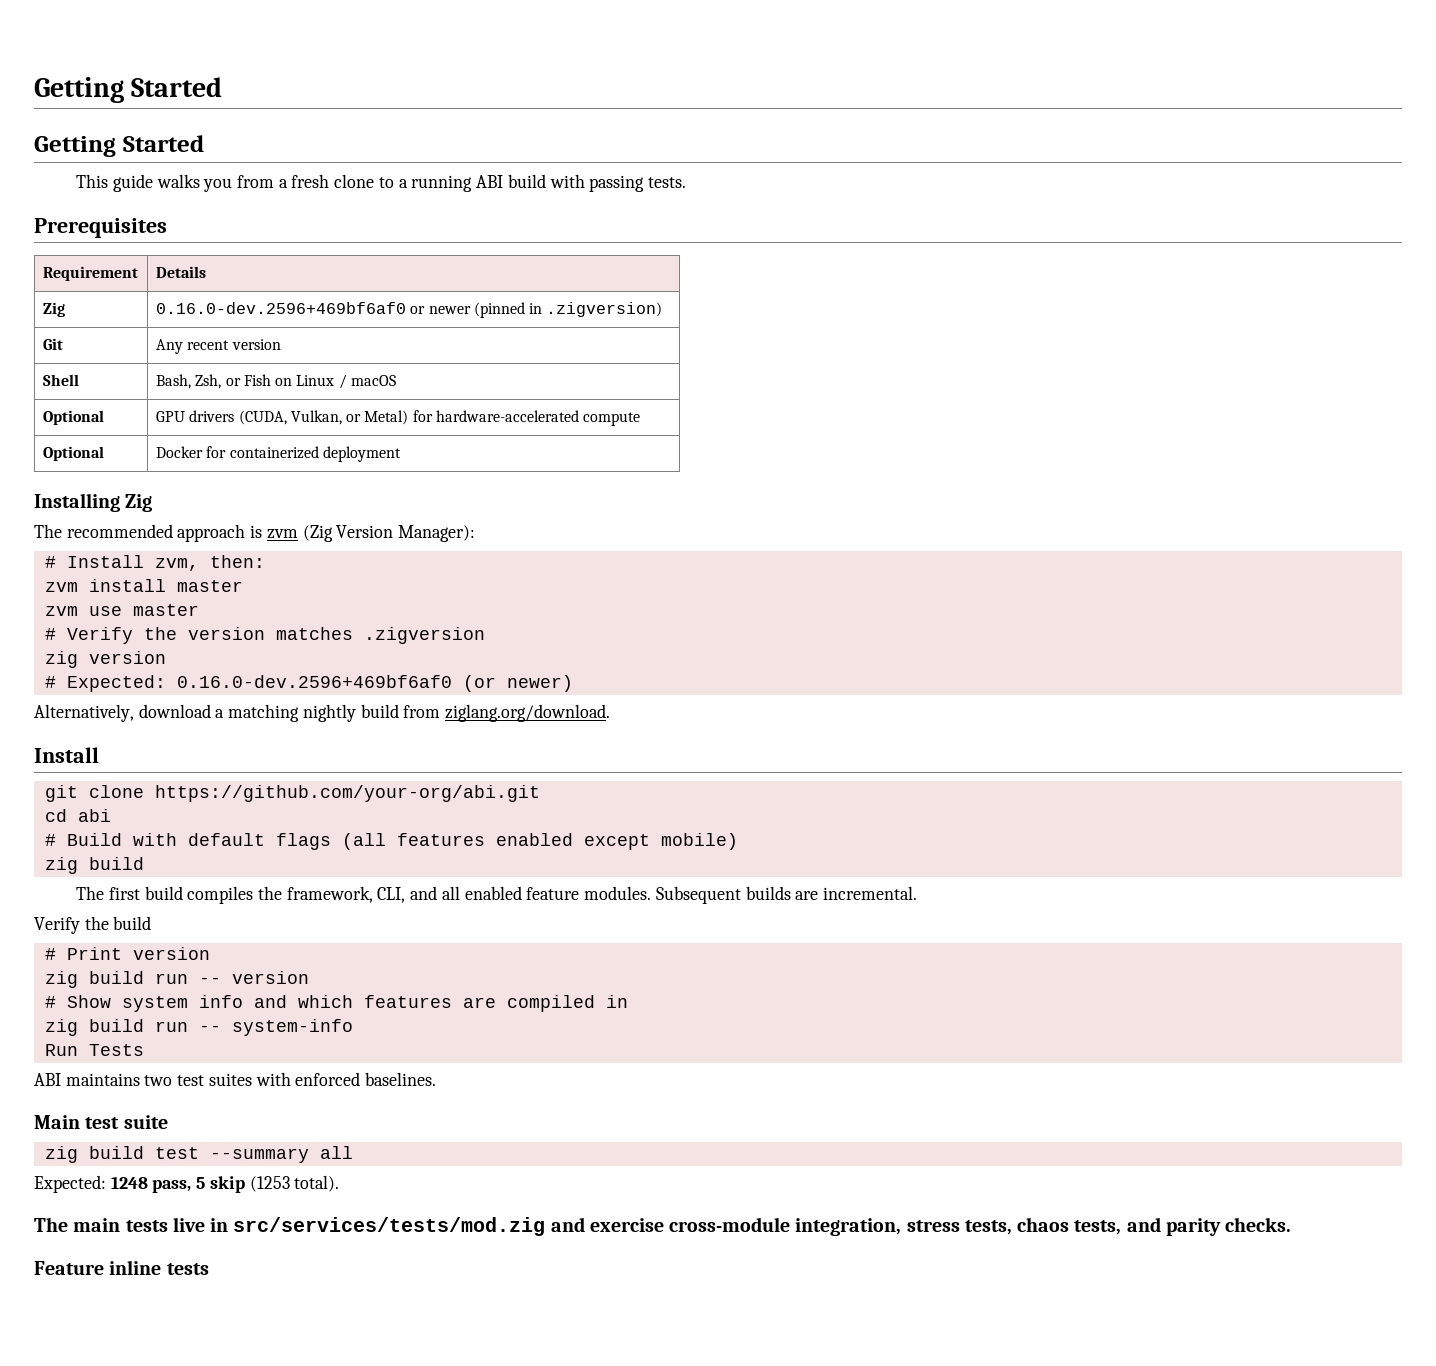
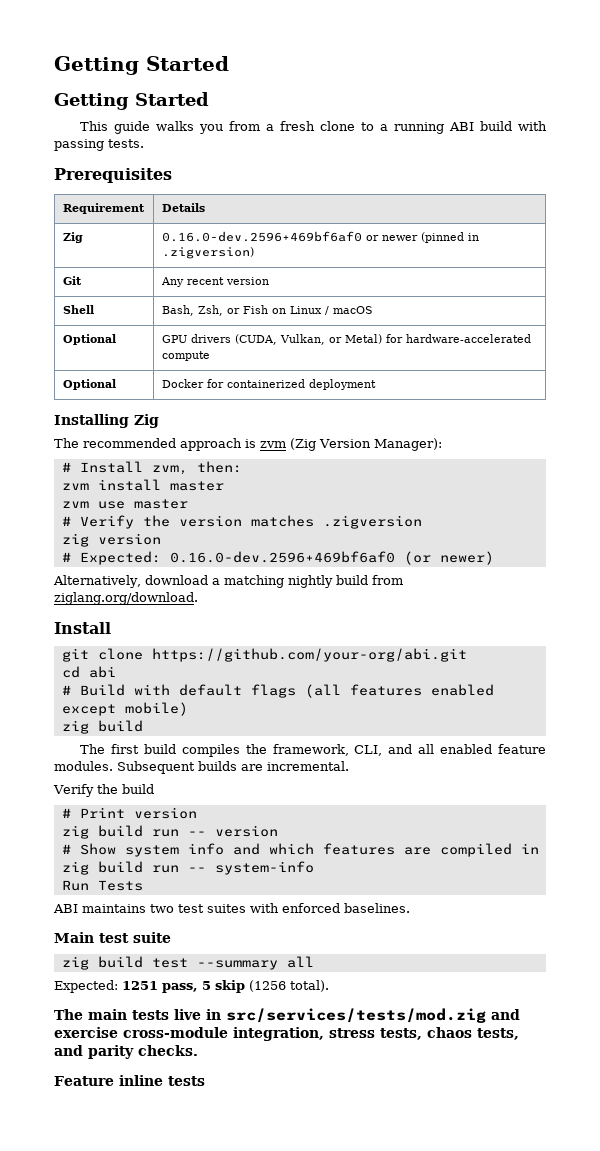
[110,1176,148,1189] 1248 -> [122,981,158,990] 1251
[249,1176,290,1192] (1253 -> [249,980,286,992] (1256

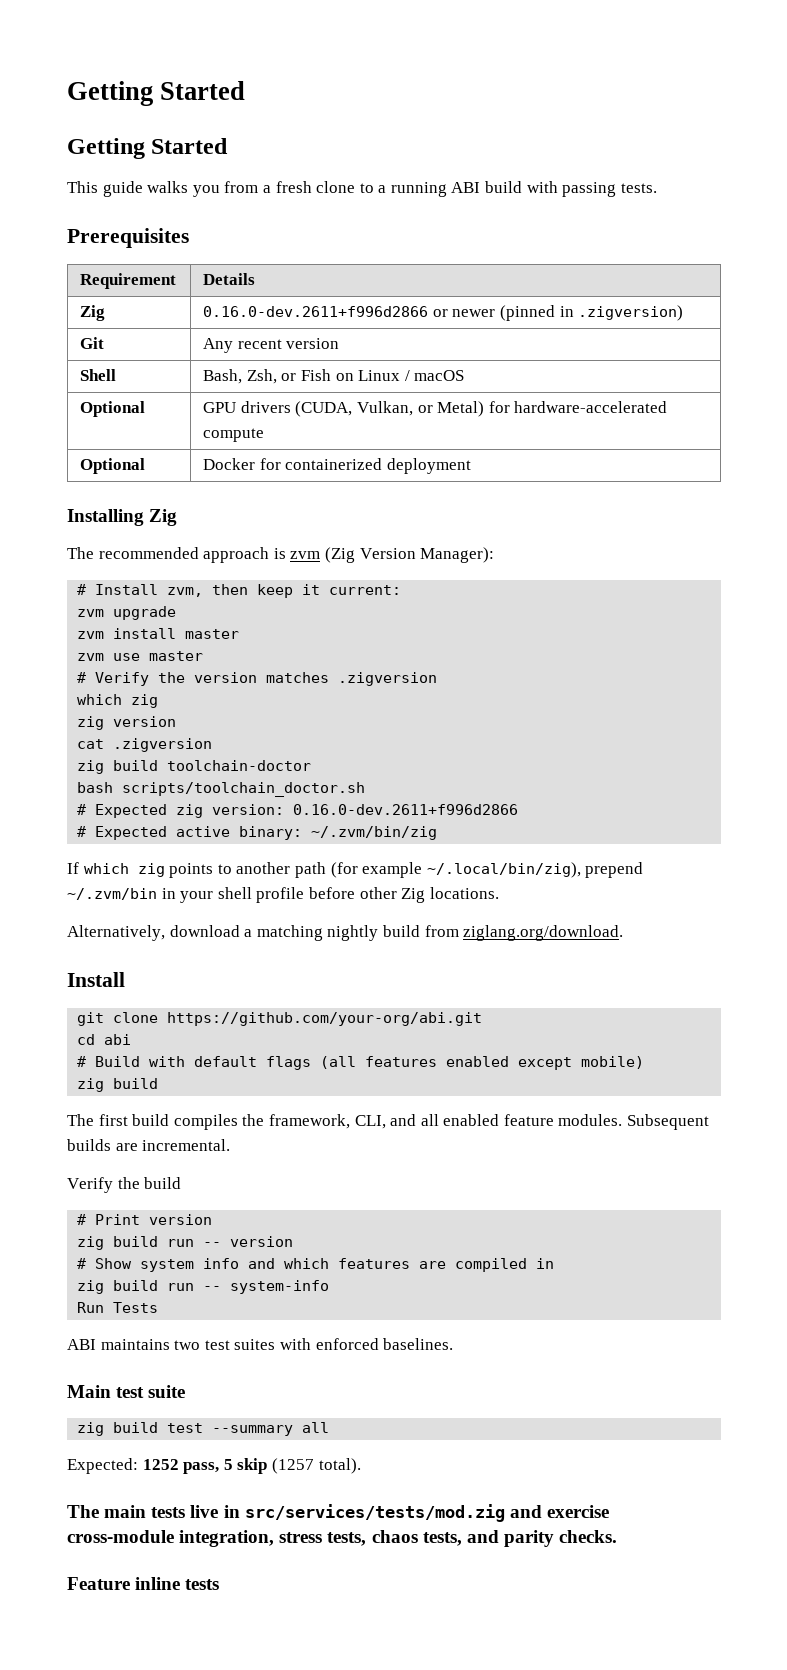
[161,231,362,242] 0.16.0-dev.2596+469bf6af0 -> [203,306,429,317] 0.16.0-dev.2611+f996d2866
[196,461,242,473] then: -> [212,584,402,598] [77,606,177,620] then keep it current: // zvm upgrade
(422, 522) none -> [77,694,159,708] // which zig
[61,551,494,565] # Expected: 0.16.0-dev.2596+469bf6af0 (or newer) -> [77,738,213,752] [77,760,312,774] [77,782,366,797] [77,804,519,818] [77,826,438,840] [67,862,644,878] [67,887,499,903] cat .zigversion // zig build toolchain-doctor // bash scripts/toolchain_doctor.sh // # Expected zig version: 0.16.0-dev.2611+f996d2866 // # Expected active binary: ~/.zvm/bin/zig // If which zig points to another path (for example ~/.local/bin/zig), prepend ~/.zvm/bin in your shell profile before other Zig locations.
[122,981,158,990] 1251 -> [142,1459,179,1470] 1252
[249,980,286,992] (1256 -> [271,1458,314,1474] (1257

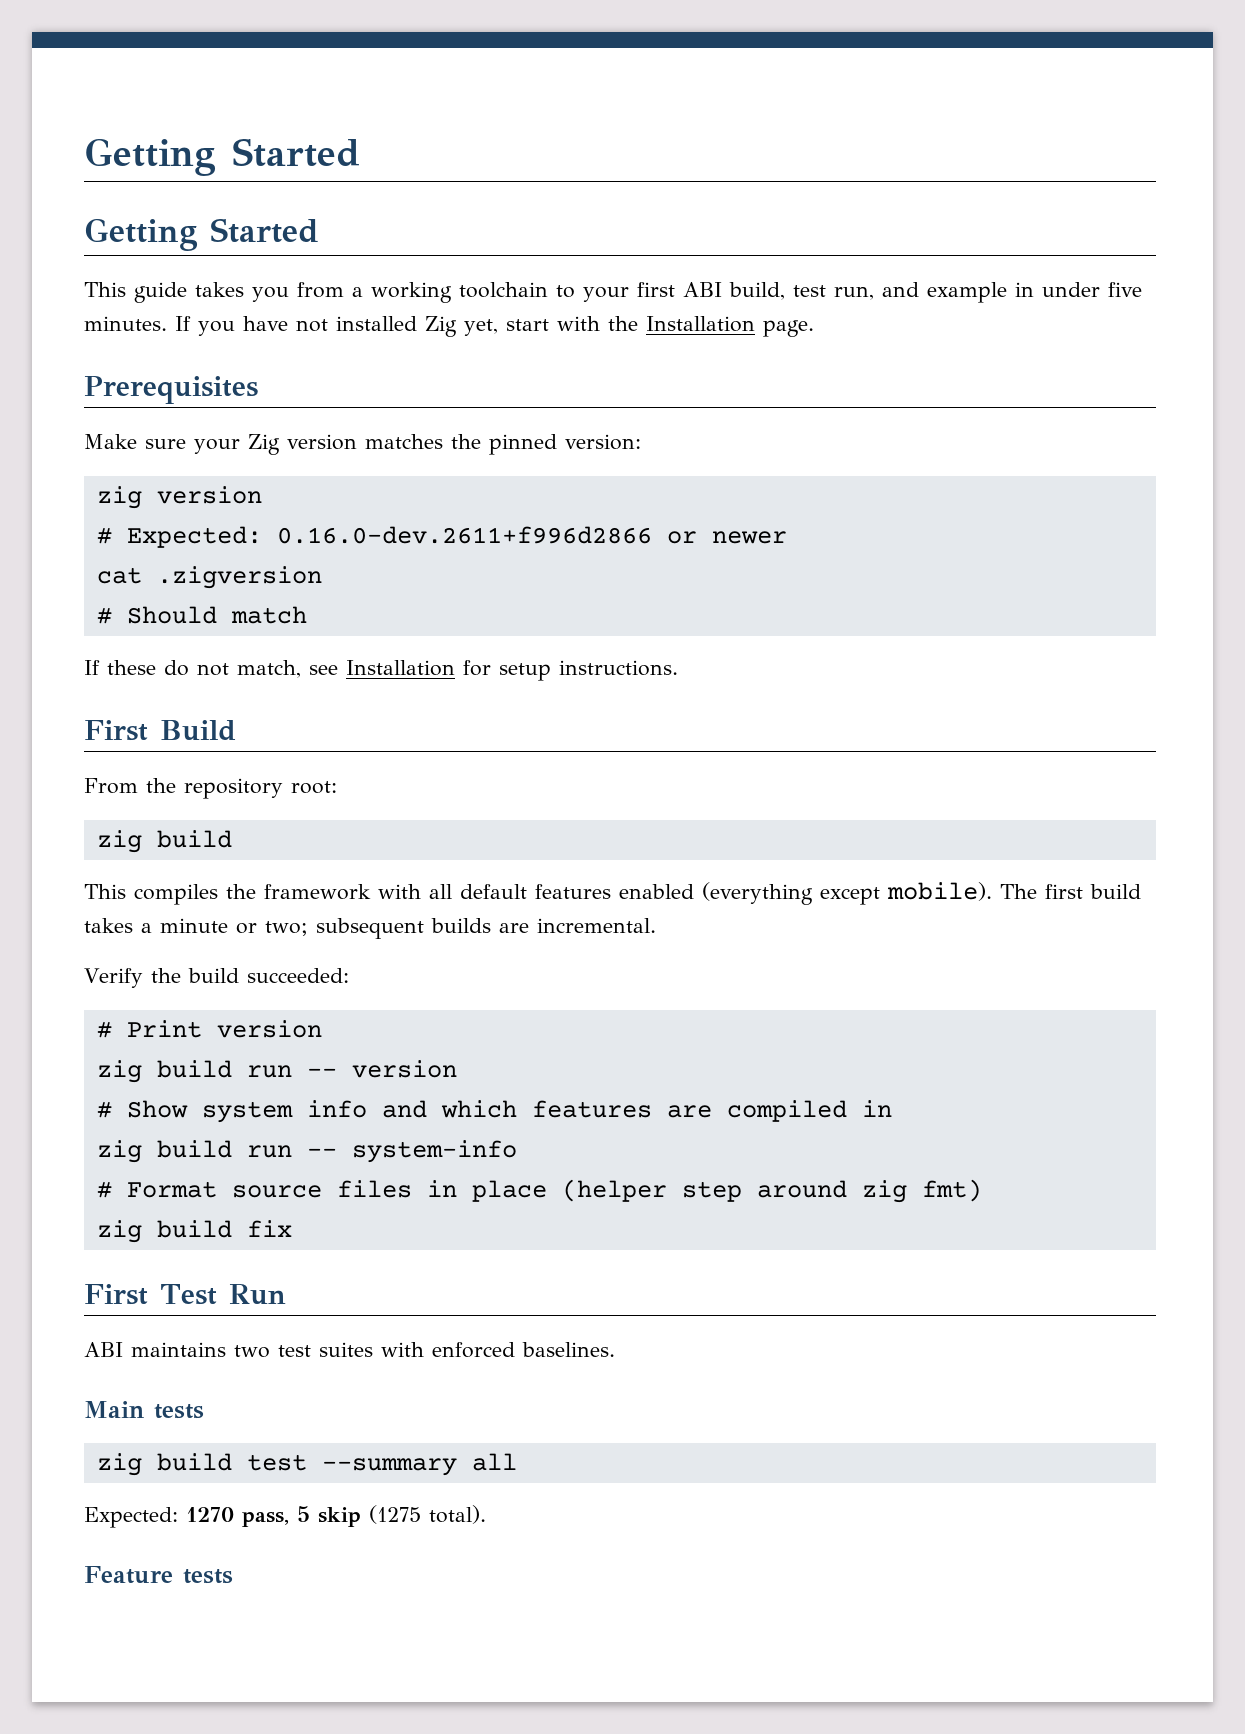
[147,181,189,193] walks -> [195,282,244,297] takes
[275,181,657,197] [67,228,189,248] [80,273,177,289] [203,273,256,285] [80,305,106,321] [203,305,684,321] [80,337,105,349] [203,338,340,353] [80,369,117,381] [203,369,465,384] [80,401,146,417] [203,401,668,417] [203,428,265,442] [80,458,146,474] [203,458,472,474] [67,509,178,526] [67,547,495,563] [77,584,402,598] [77,606,177,620] [77,628,240,639] [77,651,204,661] [77,672,438,686] [77,694,159,708] [77,716,177,730] [77,738,213,752] [77,760,312,774] [77,782,366,797] [77,804,519,818] [77,826,438,840] [67,862,644,878] [67,887,499,903] [67,925,624,941] [67,972,125,987] [77,1012,483,1026] [77,1034,132,1045] [77,1056,645,1070] [77,1078,159,1092] [67,1114,710,1130] fresh clone to a running ABI build with passing tests. // Prerequisites // Requirement | Details // Zig | 0.16.0-dev.2611+f996d2866 or newer (pinned in .zigversion) // Git | Any recent version // Shell | Bash, Zsh, or Fish on Linux / macOS // Optional | GPU drivers (CUDA, Vulkan, or Metal) for hardware-accelerated compute // Optional | Docker for containerized deployment // Installing Zig // The recommended approach is zvm (Zig Version Manager): // # Install zvm, then keep it current: // zvm upgrade // zvm install master // zvm use master // # Verify the version matches .zigversion // which zig // zig version // cat .zigversion // zig build toolchain-doctor // bash scripts/toolchain_doctor.sh // # Expected zig version: 0.16.0-dev.2611+f996d2866 // # Expected active binary: ~/.zvm/bin/zig // If which zig points to another path (for example ~/.local/bin/zig), prepend ~/.zvm/bin in your shell profile before other Zig locations. // Alternatively, download a matching nightly build from ziglang.org/download. // Install // git clone https://github.com/your-org/abi.git // cd abi // # Build with default flags (all features enabled except mobile) // zig build // The first build compiles the framework, CLI, and all enabled feature modules. Subsequent -> [371,282,1142,303] [84,316,814,337] [84,376,258,404] [84,434,641,455] [96,486,262,509] [96,526,787,548] [96,566,322,589] [96,606,307,624] [84,660,678,681] [84,720,236,741] [84,778,337,799] [96,830,232,853] [84,882,1141,905] [84,918,424,939] working toolchain to your first ABI build, test run, and example in under five minutes. If you have not installed Zig yet, start with the Installation page. // Prerequisites // Make sure your Zig version matches the pinned version: // zig version // # Expected: 0.16.0-dev.2611+f996d2866 or newer // cat .zigversion // # Should match // If these do not match, see Installation for setup instructions. // First Build // From the repository root: // zig build // This compiles the framework with all default features enabled (everything except mobile). The first build takes a minute or two; subsequent
(182, 1183) none -> [246,968,349,983] succeeded:
(330, 1287) none -> [96,1179,982,1203] [96,1220,292,1243] [84,1284,217,1305] # Format source files in place (helper step around zig fmt) // zig build fix // First Test
[113,1302,159,1313] Tests -> (286, 1294) none
[116,1385,186,1398] test suite -> [154,1404,204,1419] tests
[142,1459,179,1470] 1252 -> [186,1507,234,1522] 1270
[271,1458,314,1474] (1257 -> [369,1505,421,1524] (1275
[67,1504,609,1522] [67,1530,618,1547] [67,1577,181,1590] The main tests live in src/services/tests/mod.zig and exercise cross-module integration, stress tests, chaos tests, and parity checks. // Feature inline -> [84,1566,173,1584] Feature

